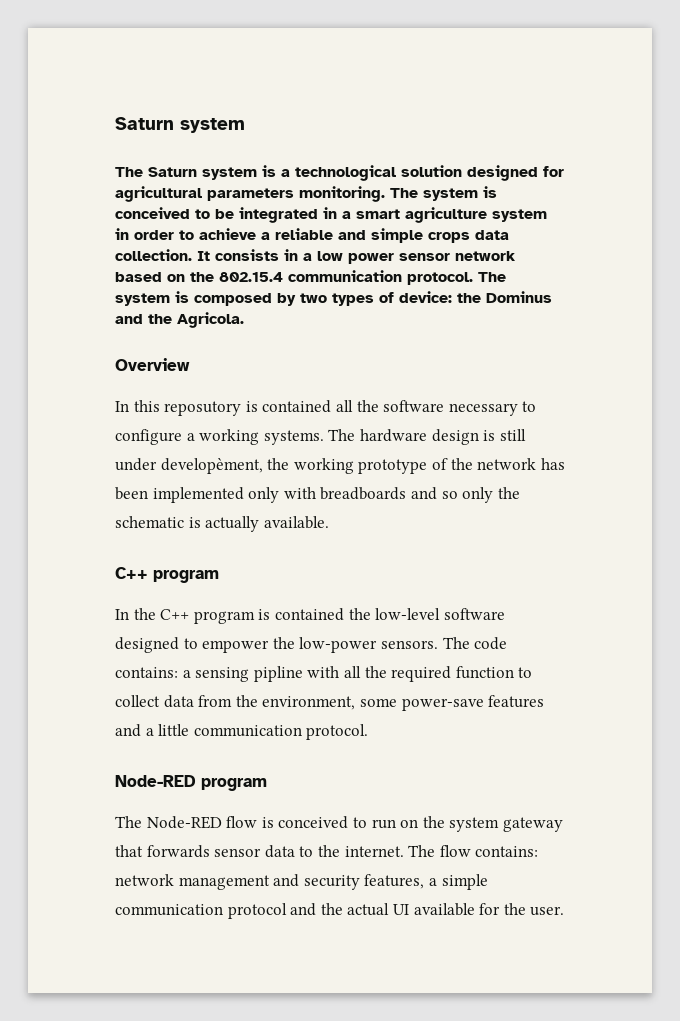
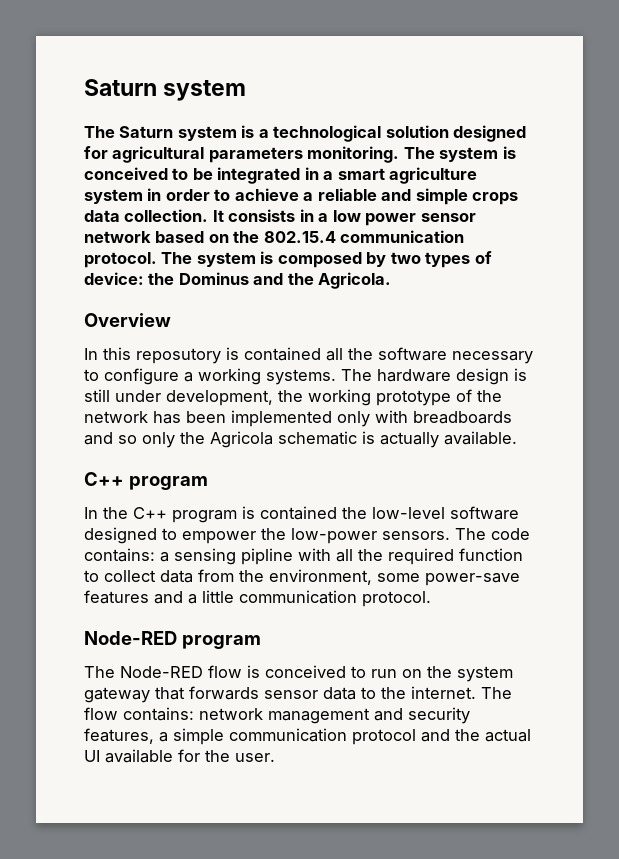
[160,458,263,474] developèment, -> [166,390,273,406] development,
(520, 493) none -> [210,431,273,448] Agricola

